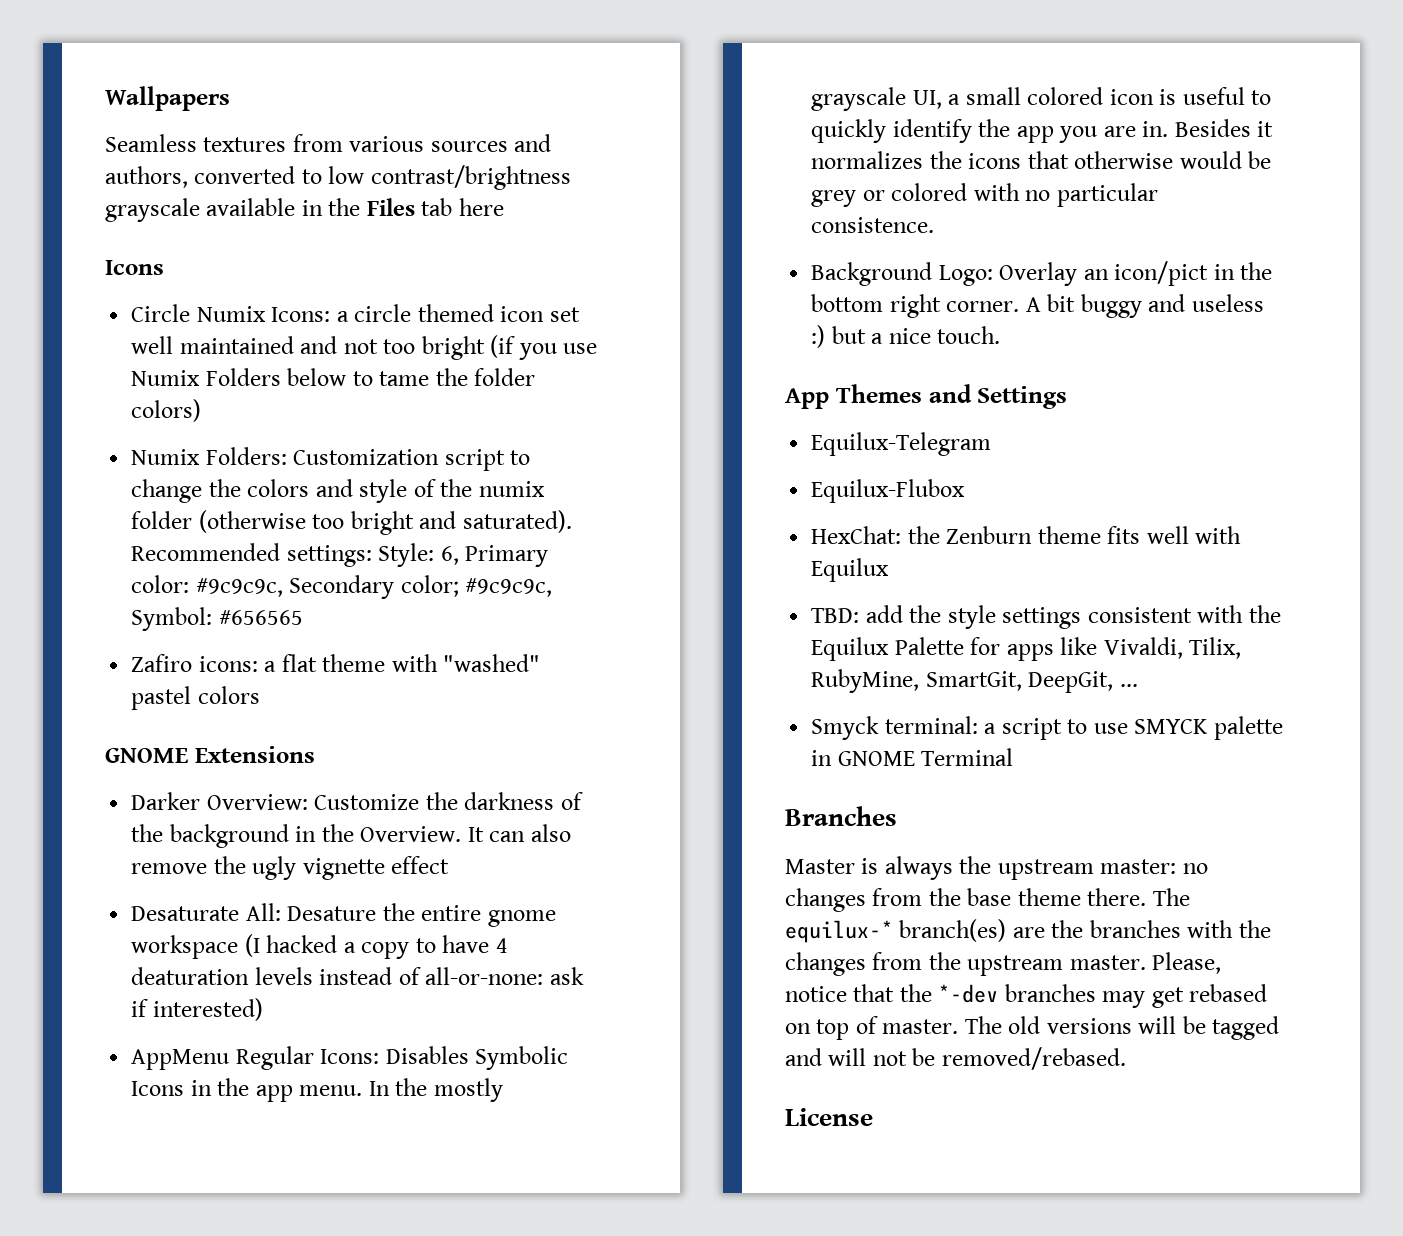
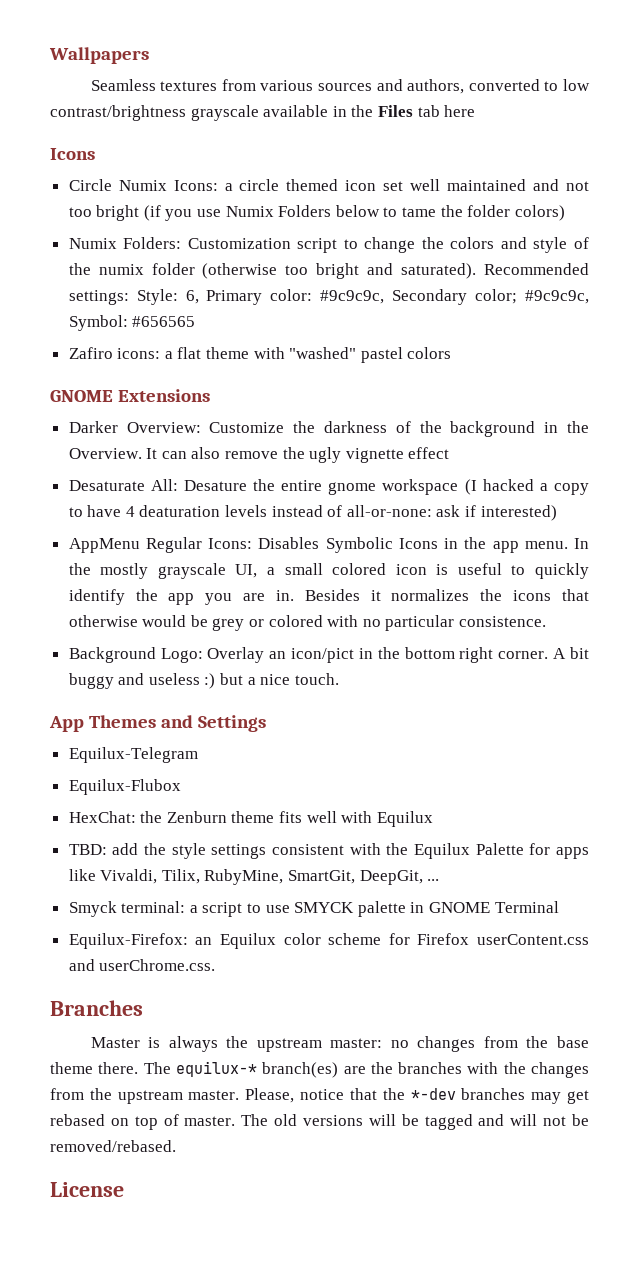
(1014, 757) none -> [68,933,589,949] [68,959,216,971] // Equilux-Firefox: an Equilux color scheme for Firefox userContent.css and userChrome.css.

